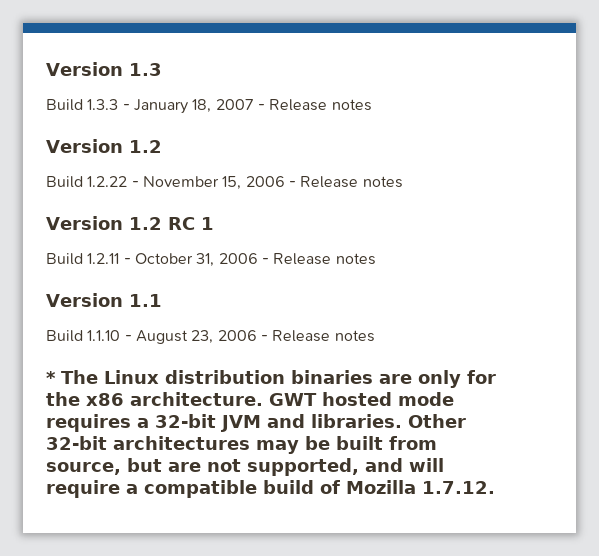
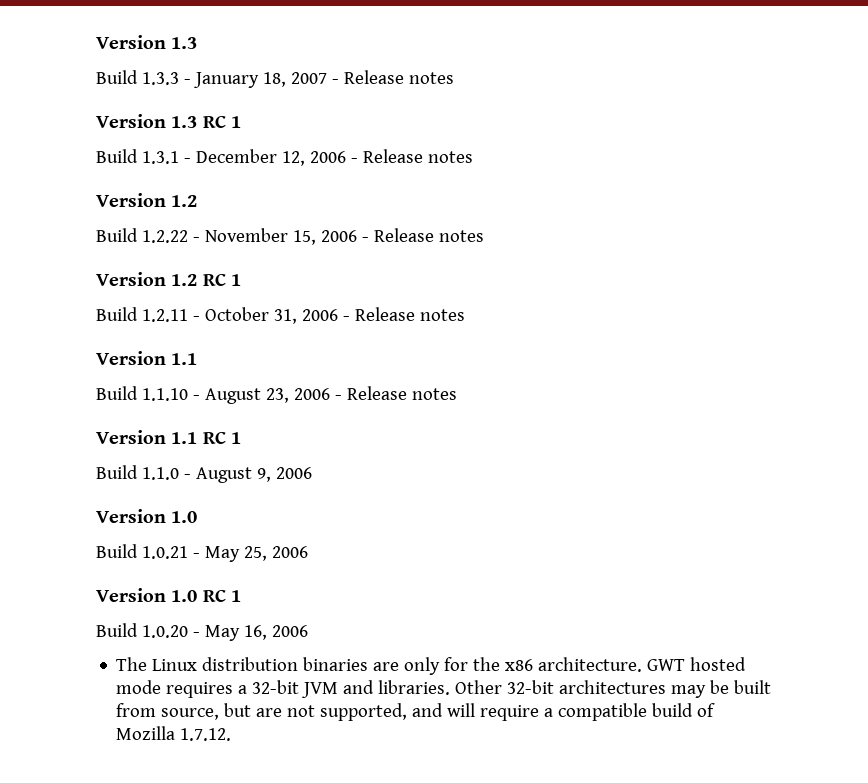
(372, 105) none -> [96,114,242,128] [96,149,473,166] // Version 1.3 RC 1 // Build 1.3.1 - December 12, 2006 - Release notes
[46,371,56,384] * -> [96,430,242,444] [96,465,312,483] [96,509,198,523] [96,544,308,562] [96,588,242,602] [96,623,308,641] Version 1.1 RC 1 // Build 1.1.0 - August 9, 2006 // Version 1.0 // Build 1.0.21 - May 25, 2006 // Version 1.0 RC 1 // Build 1.0.20 - May 16, 2006 //

